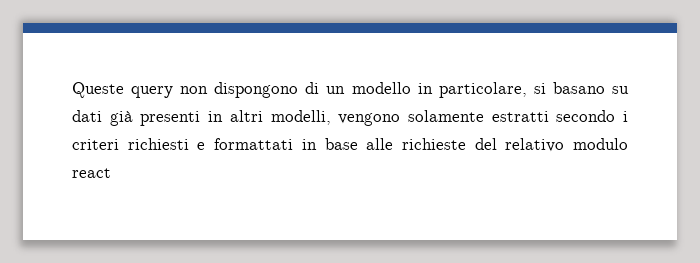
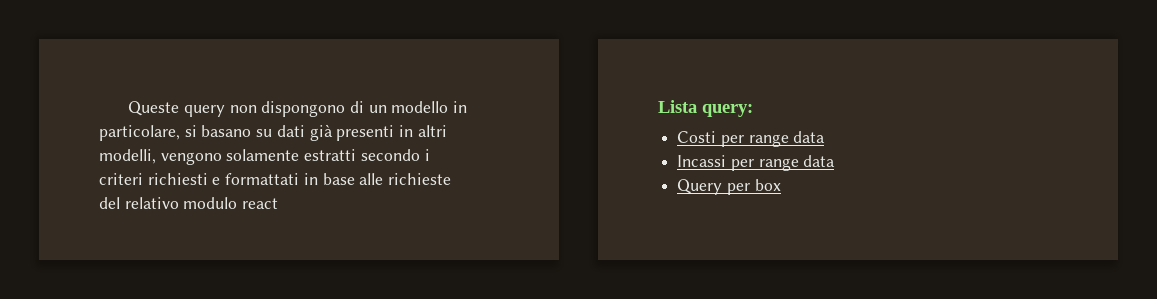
(111, 173) none -> [658,100,753,117] [677,131,826,147] [677,155,836,171] [677,179,781,195] // Lista query: // Costi per range data // Incassi per range data // Query per box

